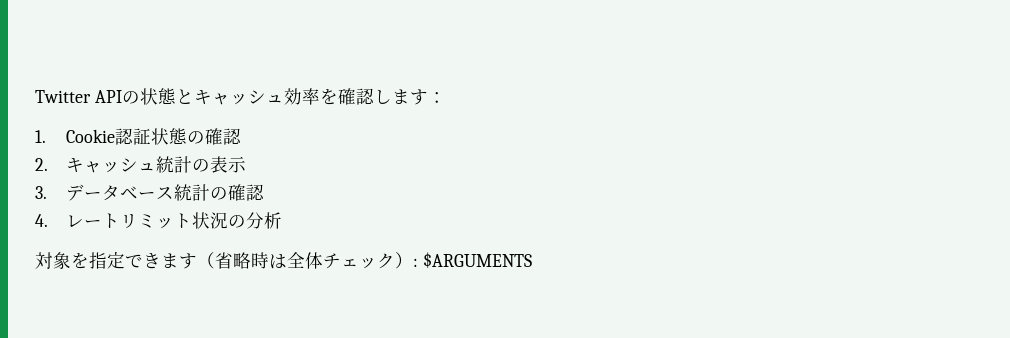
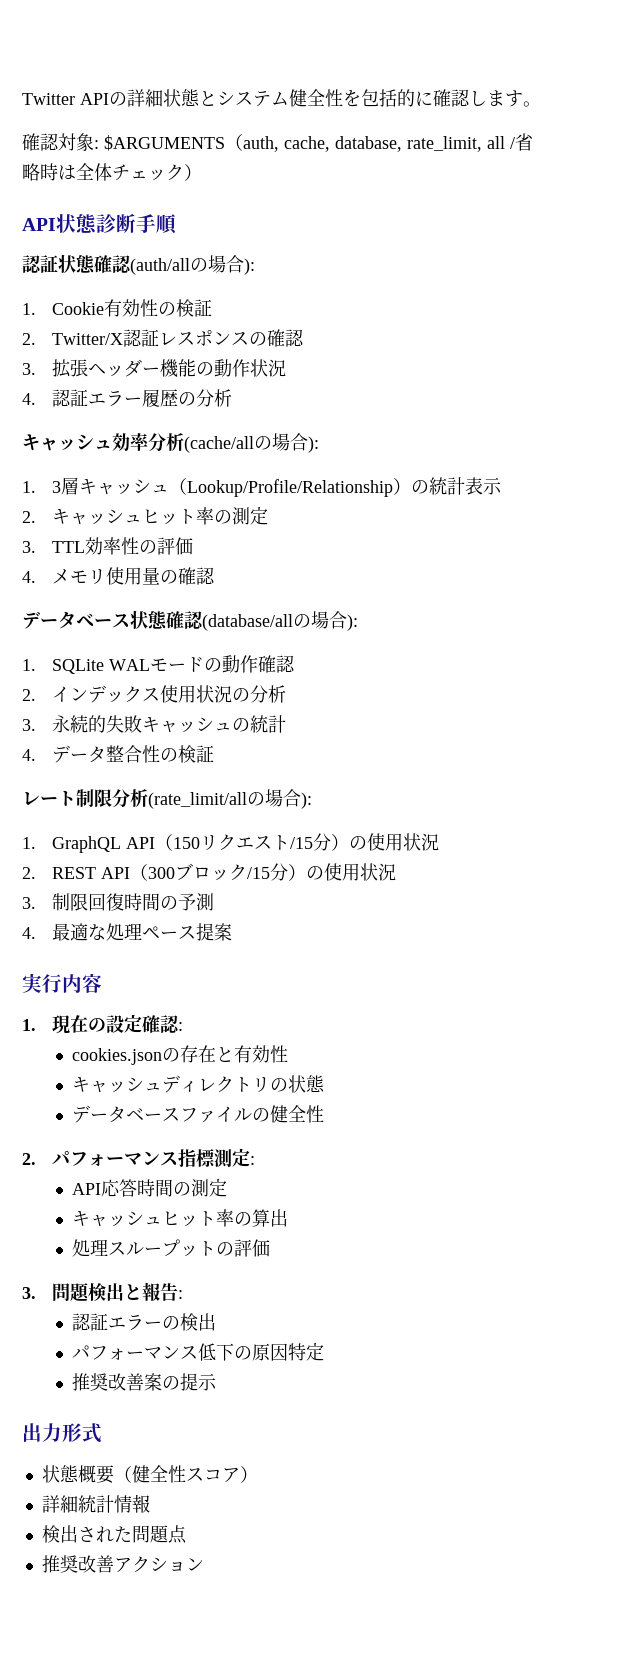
[139,88,446,105] [35,128,242,145] [35,156,246,173] [35,184,265,201] [35,212,282,229] [35,251,215,269] 状態とキャッシュ効率を確認します： // 1. Cookie認証状態の確認 // 2.キャッシュ統計の表示 // 3.データベース統計の確認 // 4.レートリミット状況の分析 // 対象を指定できます（ -> [127,89,541,107] [22,133,515,152] 詳細状態とシステム健全性を包括的に確認します。 // 確認対象: $ARGUMENTS（auth, cache, database, rate_limit, all /
[413,252,532,268] : $ARGUMENTS -> [22,213,177,234] [22,254,255,275] [22,299,213,317] [22,329,305,347] [22,359,287,378] [22,389,233,407] [22,433,319,453] [22,477,503,497] [22,506,269,525] [22,537,194,555] [22,567,216,585] [22,610,358,631] [22,655,296,674] [22,685,287,703] [22,715,287,733] [22,745,215,763] [22,789,312,809] [22,833,440,853] [22,863,397,881] [22,893,215,911] [22,923,233,941] [22,973,102,993] [22,1014,184,1034] [72,1045,289,1065] [72,1075,326,1093] [72,1105,325,1123] [22,1148,256,1168] [72,1178,228,1197] [72,1209,289,1227] [72,1239,271,1257] [22,1282,184,1302] [72,1313,217,1331] [72,1342,325,1361] [72,1373,218,1391] [22,1423,102,1443] [41,1465,258,1484] [41,1494,150,1513] [41,1525,187,1544] [41,1555,204,1573] // API状態診断手順 // 認証状態確認(auth/allの場合): // 1. Cookie有効性の検証 // 2. Twitter/X認証レスポンスの確認 // 3.拡張ヘッダー機能の動作状況 // 4.認証エラー履歴の分析 // キャッシュ効率分析(cache/allの場合): // 1. 3層キャッシュ（Lookup/Profile/Relationship）の統計表示 // 2.キャッシュヒット率の測定 // 3. TTL効率性の評価 // 4.メモリ使用量の確認 // データベース状態確認(database/allの場合): // 1. SQLite WALモードの動作確認 // 2.インデックス使用状況の分析 // 3.永続的失敗キャッシュの統計 // 4.データ整合性の検証 // レート制限分析(rate_limit/allの場合): // 1. GraphQL API（150リクエスト/15分）の使用状況 // 2. REST API（300ブロック/15分）の使用状況 // 3.制限回復時間の予測 // 4.最適な処理ペース提案 // 実行内容 // 1.現在の設定確認: // cookies.jsonの存在と有効性 // キャッシュディレクトリの状態 // データベースファイルの健全性 // 2.パフォーマンス指標測定: // API応答時間の測定 // キャッシュヒット率の算出 // 処理スループットの評価 // 3.問題検出と報告: // 認証エラーの検出 // パフォーマンス低下の原因特定 // 推奨改善案の提示 // 出力形式 // 状態概要（健全性スコア） // 詳細統計情報 // 検出された問題点 // 推奨改善アクション

